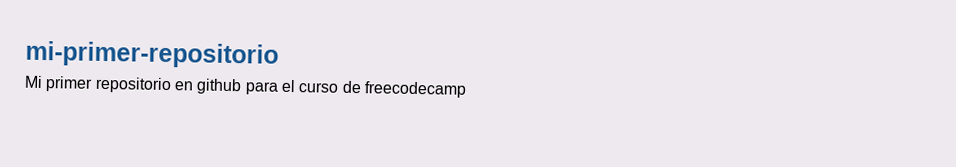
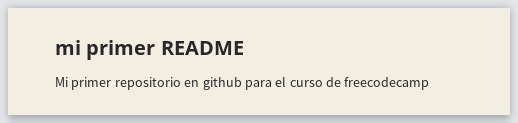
[25,40,279,69] mi-primer-repositorio -> [55,40,244,60] mi primer README

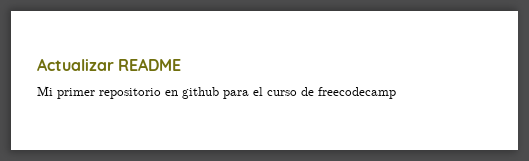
[55,40,156,60] mi primer -> [37,58,114,71] Actualizar

